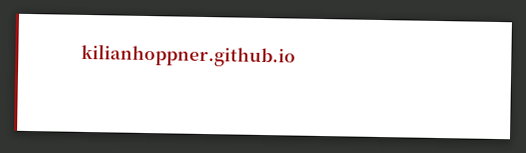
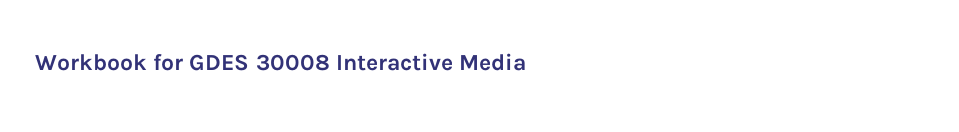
[81,43,296,68] kilianhoppner.github.io -> [35,53,527,71] Workbook for GDES 30008 Interactive Media

